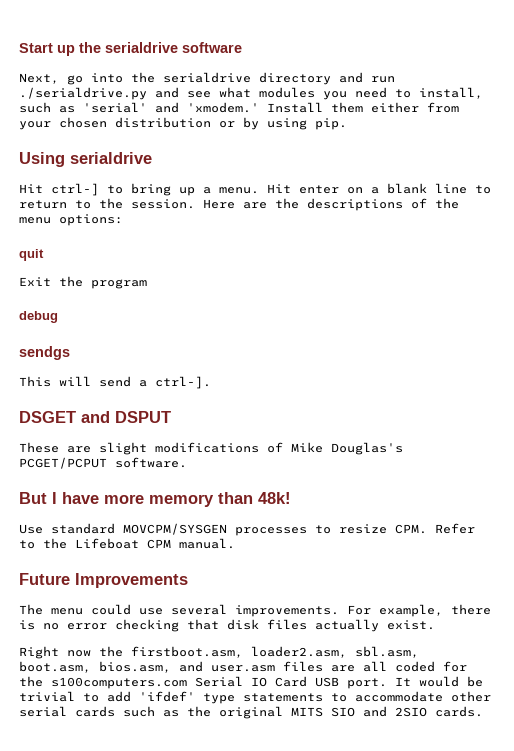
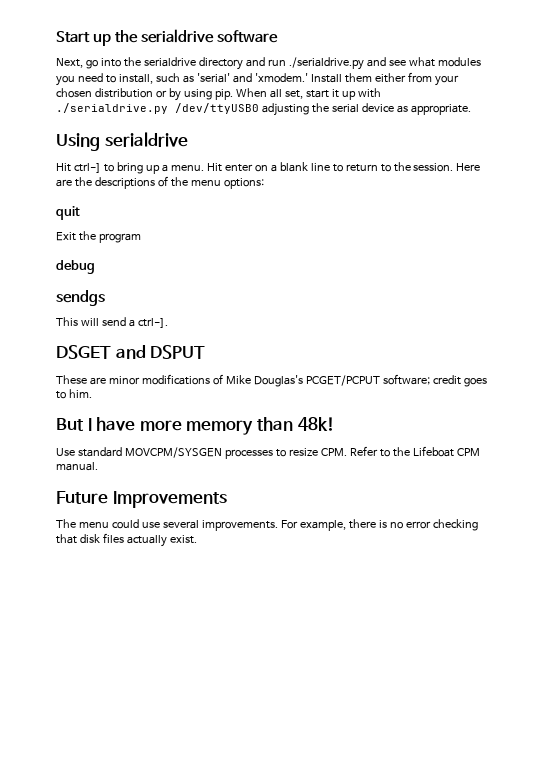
(347, 124) none -> [235,88,381,100] [56,103,471,116] When all set, start it up with ./serialdrive.py /dev/ttyUSB0 adjusting the serial device as appropriate.
[99,442,147,455] slight -> [108,376,140,385] minor
[115,457,187,468] software. -> [382,374,487,387] [56,389,92,399] software; credit goes to him.
[19,646,419,659] [19,661,467,673] [19,676,483,689] [19,691,491,704] [19,706,483,719] // Right now the firstboot.asm, loader2.asm, sbl.asm, boot.asm, bios.asm, and user.asm files are all coded for the s100computers.com Serial IO Card USB port. It would be trivial to add 'ifdef' type statements to accommodate other serial cards such as the original MITS SIO and 2SIO cards. -> (197, 539) none

